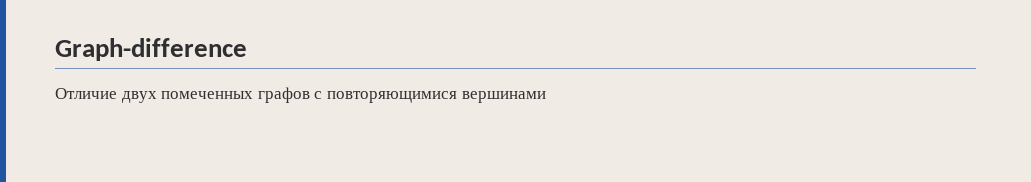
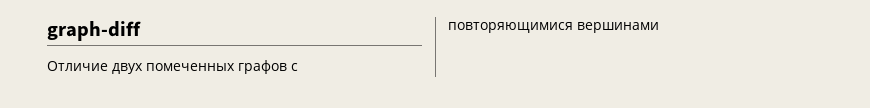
[55,38,247,61] Graph-difference -> [47,21,141,41] graph-diff

